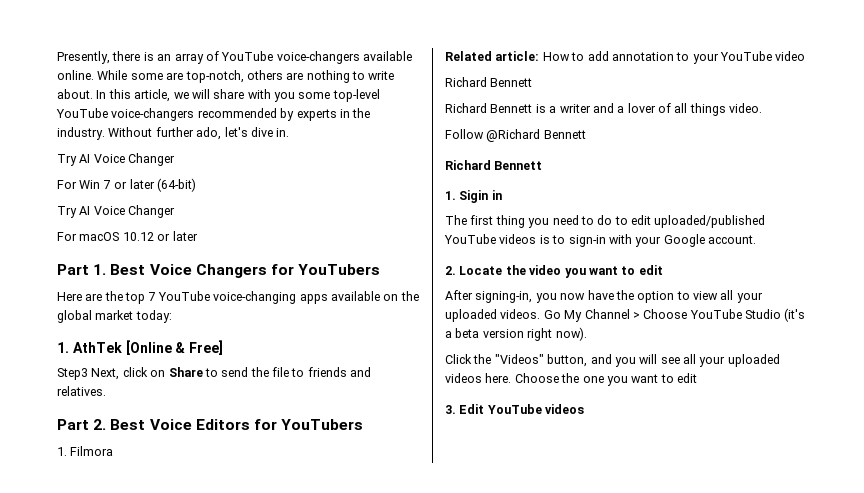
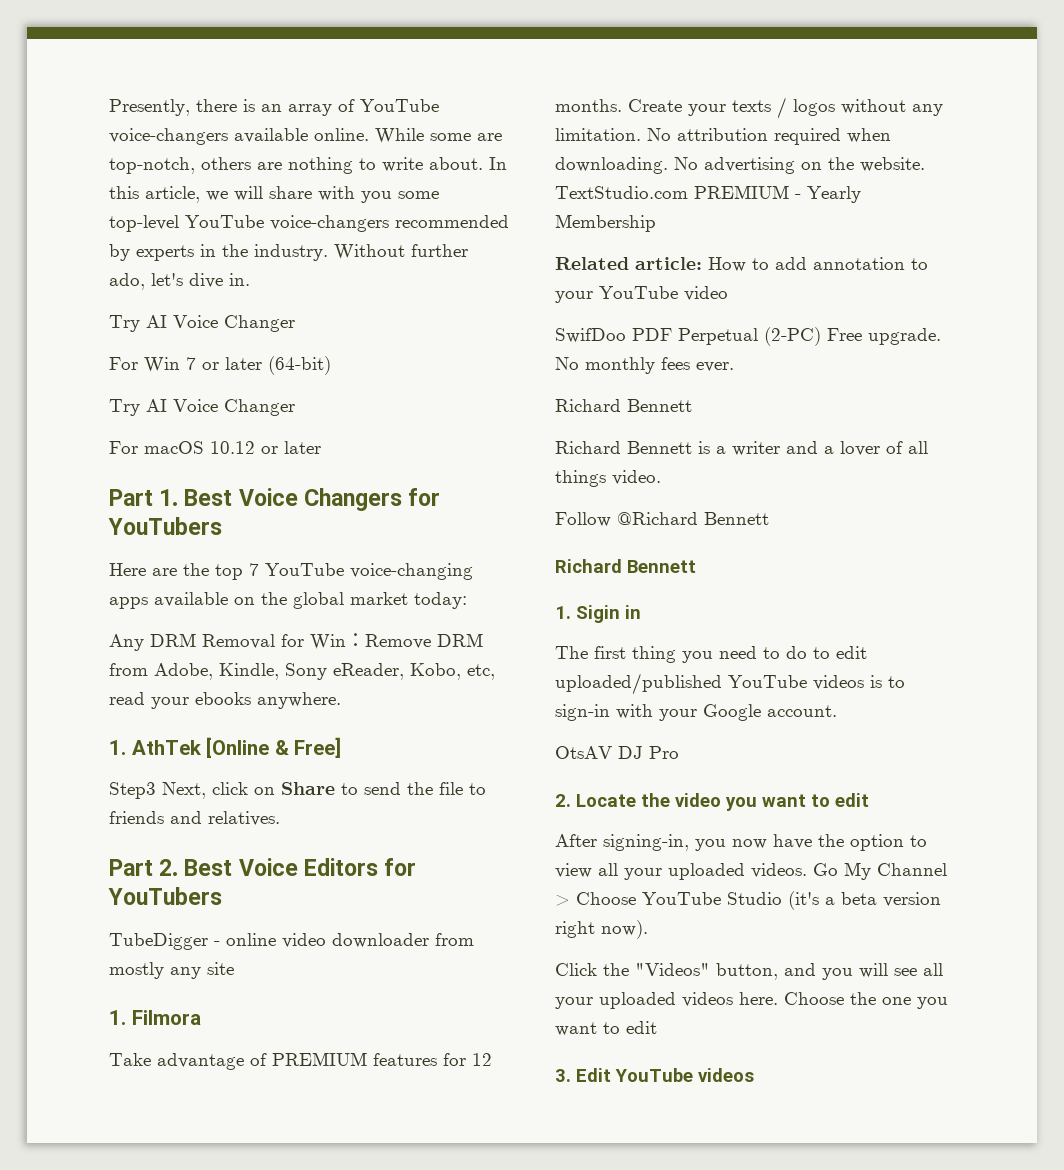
(172, 316) none -> [109,633,483,651] [109,663,495,680] [109,692,341,709] // Any DRM Removal for Win：Remove DRM from Adobe, Kindle, Sony eReader, Kobo, etc, read your ebooks anywhere.
[57,446,114,456] 1. Filmora -> [109,933,474,950] [109,962,234,979] [109,1010,201,1025] [109,1052,492,1070] [555,97,943,119] [555,128,891,145] [555,157,925,174] [555,185,861,203] [555,214,656,232] TubeDigger - online video downloader from mostly any site // 1. Filmora // Take advantage of PREMIUM features for 12 months. Create your texts / logos without any limitation. No attribution required when downloading. No advertising on the website. TextStudio.com PREMIUM - Yearly Membership
(806, 56) none -> [555,327,941,346] [555,357,734,374] // SwifDoo PDF Perpetual (2-PC) Free upgrade. No monthly fees ever.
(756, 239) none -> [555,746,679,759] // OtsAV DJ Pro

